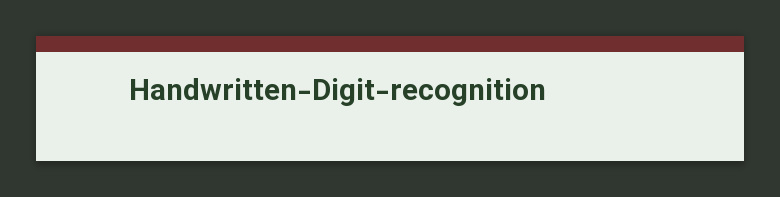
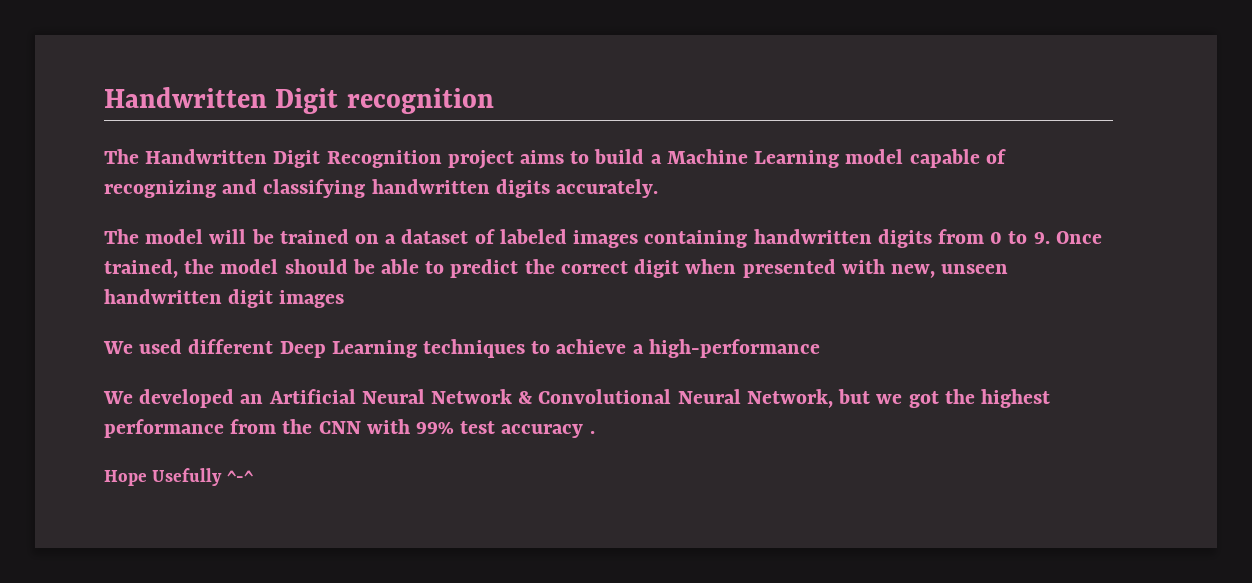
[129,78,546,106] Handwritten-Digit-recognition -> [104,87,494,114] [104,149,1006,169] [104,179,659,198] [104,229,1102,248] [104,259,1009,278] [104,289,345,308] [103,339,820,358] [103,389,1050,408] [104,419,595,438] [104,468,253,486] Handwritten Digit recognition // The Handwritten Digit Recognition project aims to build a Machine Learning model capable of recognizing and classifying handwritten digits accurately. // The model will be trained on a dataset of labeled images containing handwritten digits from 0 to 9. Once trained, the model should be able to predict the correct digit when presented with new, unseen handwritten digit images // We used different Deep Learning techniques to achieve a high-performance // We developed an Artificial Neural Network & Convolutional Neural Network, but we got the highest performance from the CNN with 99% test accuracy . // Hope Usefully ^-^

